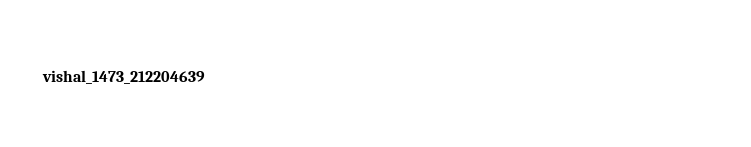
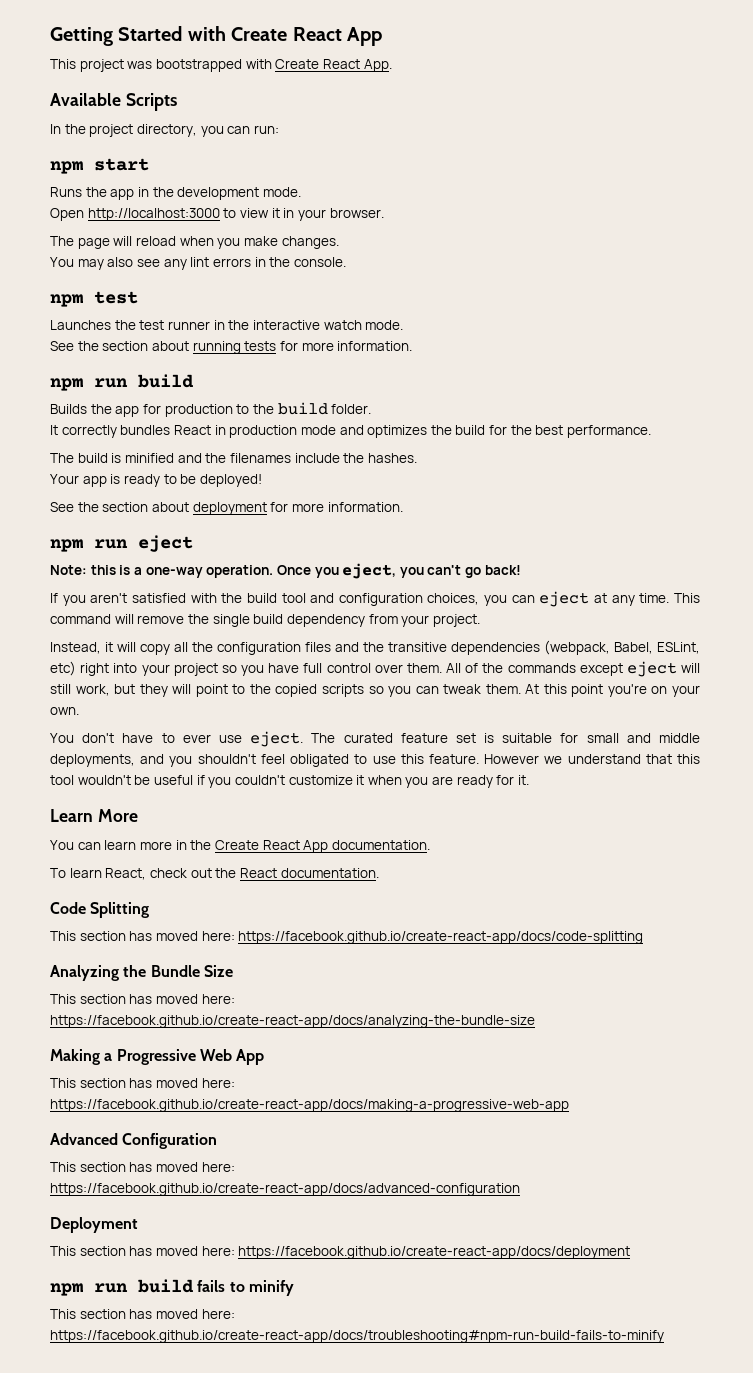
[42,70,205,84] vishal_1473_212204639 -> [50,26,382,46] [50,59,392,72] [50,93,177,111] [50,124,279,137] [50,158,149,174] [50,187,301,200] [50,208,384,221] [50,236,339,249] [50,257,346,270] [50,291,138,307] [50,320,404,330] [50,341,413,354] [50,374,194,391] [50,402,372,417] [50,425,652,438] [50,453,417,463] [50,474,262,487] [50,502,403,515] [50,535,193,552] [50,563,521,579] [50,591,700,607] [50,614,480,627] [50,640,700,655] [50,661,700,677] [50,684,700,697] [50,707,79,715] [50,731,700,747] [50,754,700,767] [50,775,530,788] [50,809,138,822] [50,840,430,853] [50,868,379,880] [50,902,150,918] [50,931,644,944] [50,965,233,981] [50,994,235,1004] [50,1015,535,1028] [50,1049,265,1065] [50,1078,235,1088] [50,1099,569,1112] [50,1133,218,1149] [50,1162,235,1172] [50,1183,520,1196] [50,1217,138,1233] [50,1246,631,1259] [50,1279,294,1296] [50,1309,235,1319] [50,1330,664,1343] Getting Started with Create React App // This project was bootstrapped with Create React App. // Available Scripts // In the project directory, you can run: // npm start // Runs the app in the development mode. // Open http://localhost:3000 to view it in your browser. // The page will reload when you make changes. // You may also see any lint errors in the console. // npm test // Launches the test runner in the interactive watch mode. // See the section about running tests for more information. // npm run build // Builds the app for production to the build folder. // It correctly bundles React in production mode and optimizes the build for the best performance. // The build is minified and the filenames include the hashes. // Your app is ready to be deployed! // See the section about deployment for more information. // npm run eject // Note: this is a one-way operation. Once you eject, you can't go back! // If you aren't satisfied with the build tool and configuration choices, you can eject at any time. This command will remove the single build dependency from your project. // Instead, it will copy all the configuration files and the transitive dependencies (webpack, Babel, ESLint, etc) right into your project so you have full control over them. All of the commands except eject will still work, but they will point to the copied scripts so you can tweak them. At this point you're on your own. // You don't have to ever use eject. The curated feature set is suitable for small and middle deployments, and you shouldn't feel obligated to use this feature. However we understand that this tool wouldn't be useful if you couldn't customize it when you are ready for it. // Learn More // You can learn more in the Create React App documentation. // To learn React, check out the React documentation. // Code Splitting // This section has moved here: https://facebook.github.io/create-react-app/docs/code-splitting // Analyzing the Bundle Size // This section has moved here: https://facebook.github.io/create-react-app/docs/analyzing-the-bundle-size // Making a Progressive Web App // This section has moved here: https://facebook.github.io/create-react-app/docs/making-a-progressive-web-app // Advanced Configuration // This section has moved here: https://facebook.github.io/create-react-app/docs/advanced-configuration // Deployment // This section has moved here: https://facebook.github.io/create-react-app/docs/deployment // npm run build fails to minify // This section has moved here: https://facebook.github.io/create-react-app/docs/troubleshooting#npm-run-build-fails-to-minify

